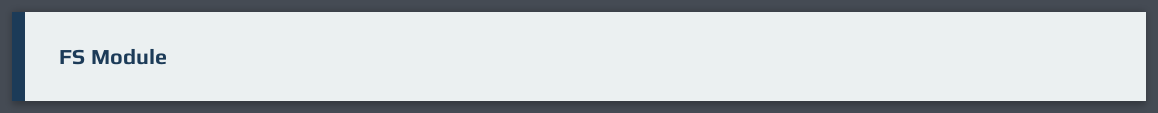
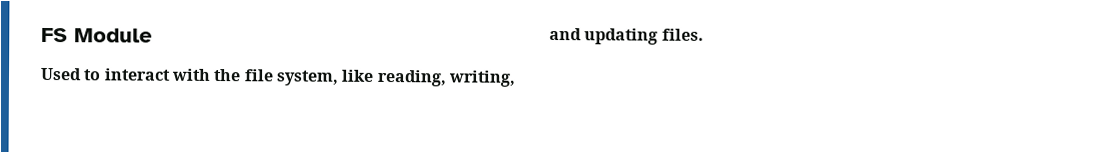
(167, 56) none -> [40,67,516,87] [549,27,704,45] // Used to interact with the file system, like reading, writing, and updating files.

